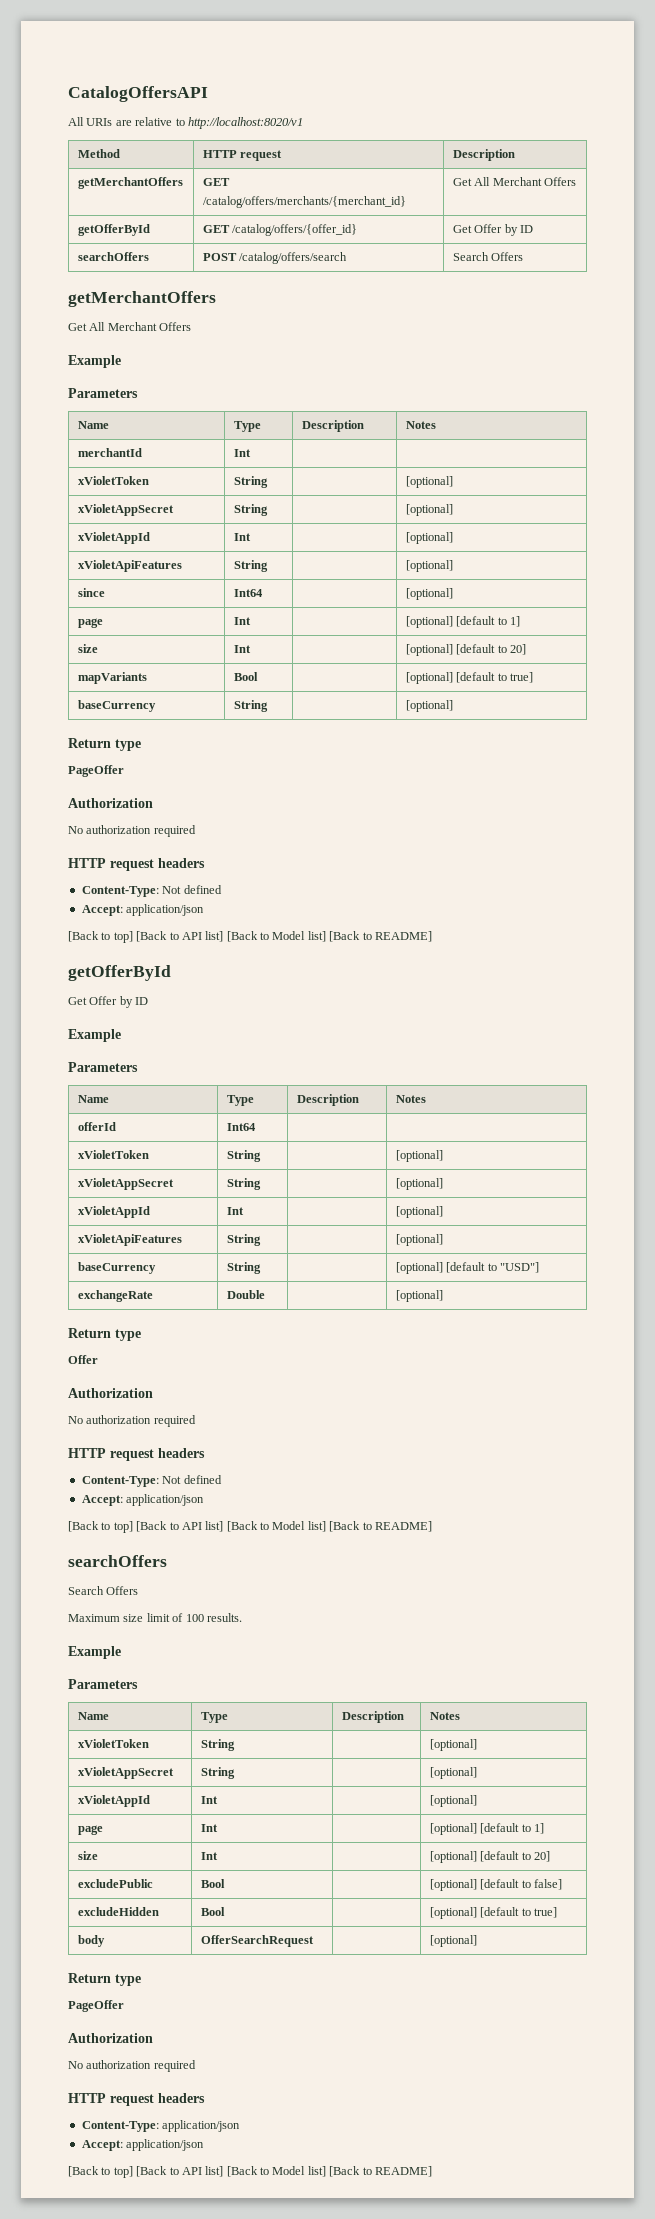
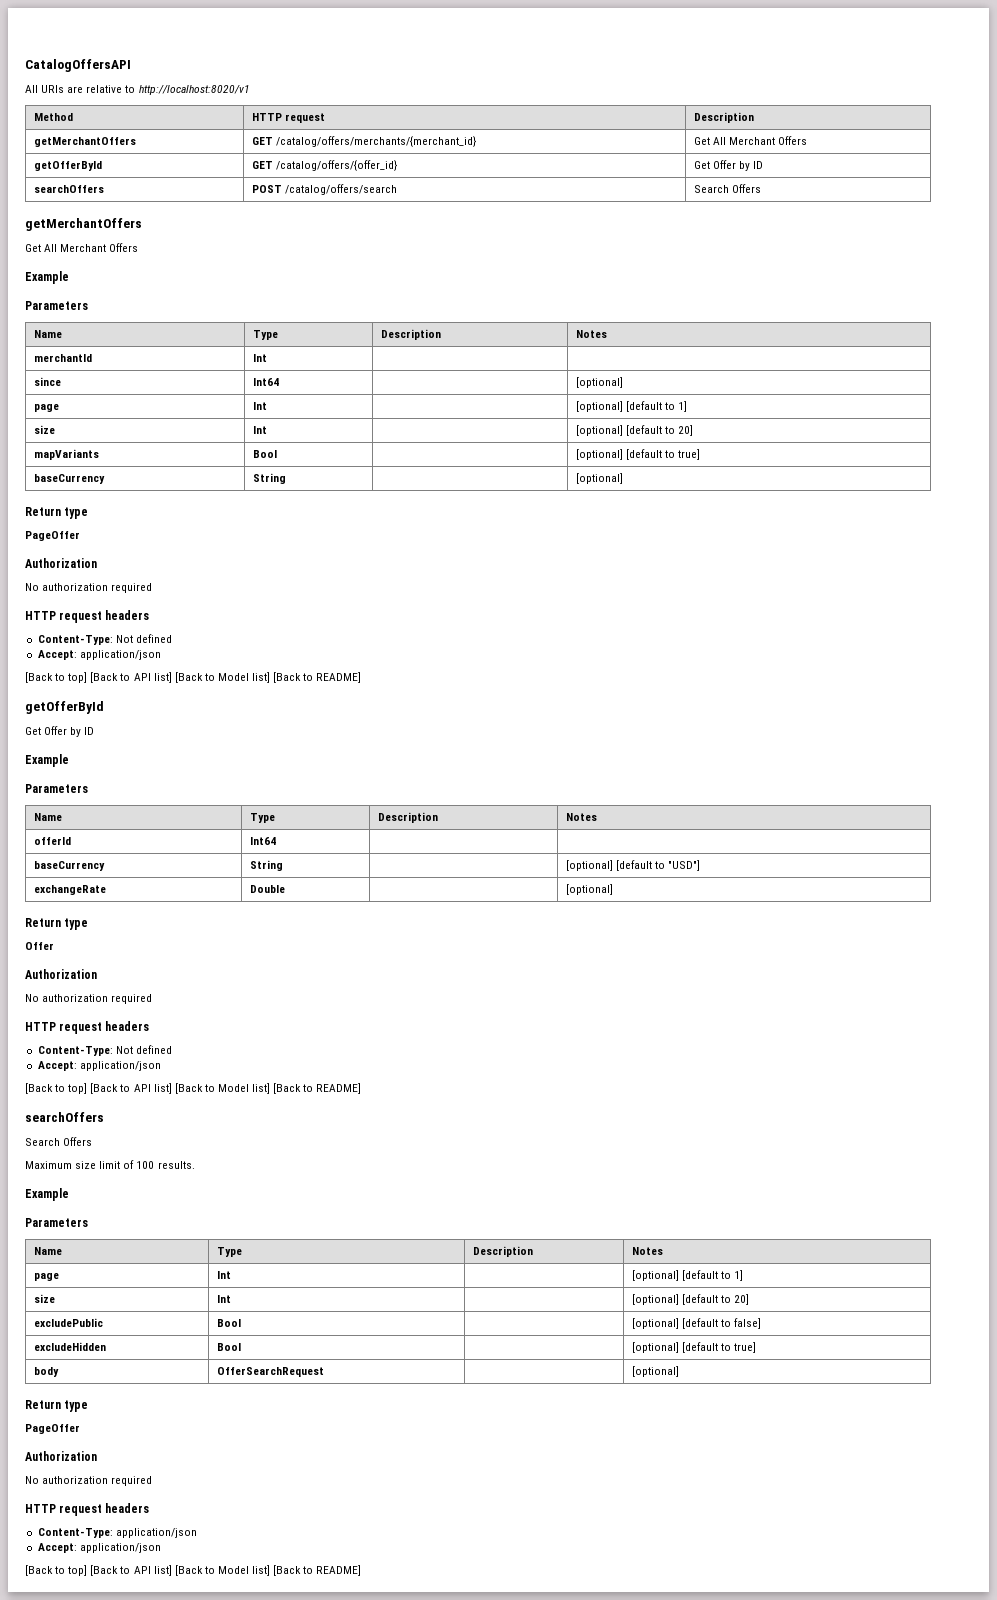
[77,476,149,485] [233,476,268,488] [405,476,453,488] [77,504,174,516] [233,504,268,516] [405,504,453,516] [77,532,150,544] [233,533,251,541] [405,532,453,544] [77,560,182,572] [233,560,268,572] [405,560,453,572] // xVioletToken | String | | [optional] // xVioletAppSecret | String | | [optional] // xVioletAppId | Int | | [optional] // xVioletApiFeatures | String | | [optional] -> (267, 358) none
[77,1150,149,1159] [226,1150,261,1162] [395,1150,443,1162] [77,1178,174,1190] [226,1178,261,1190] [395,1178,443,1190] [77,1206,150,1218] [226,1207,244,1215] [395,1206,443,1218] [77,1234,182,1246] [226,1234,261,1246] [395,1234,443,1246] // xVioletToken | String | | [optional] // xVioletAppSecret | String | | [optional] // xVioletAppId | Int | | [optional] // xVioletApiFeatures | String | | [optional] -> (276, 841) none
[77,1739,149,1748] [200,1739,235,1751] [429,1739,477,1751] [77,1767,174,1779] [200,1767,235,1779] [429,1767,477,1779] [77,1795,150,1807] [200,1796,218,1804] [429,1795,477,1807] // xVioletToken | String | | [optional] // xVioletAppSecret | String | | [optional] // xVioletAppId | Int | | [optional] -> (663, 1251) none

